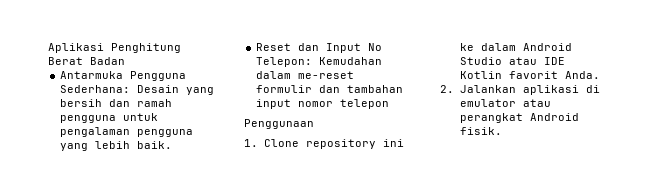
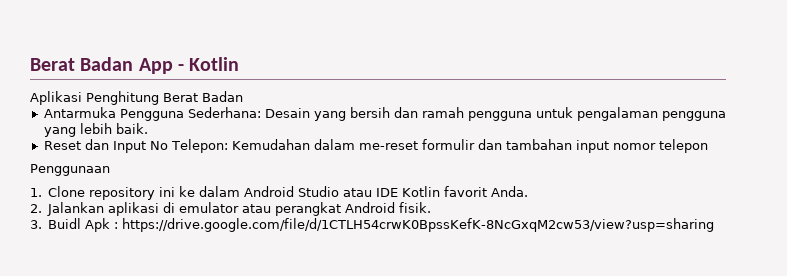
(48, 48) none -> [30,57,240,74] Berat Badan App - Kotlin //
(502, 131) none -> [30,218,715,232] // 3. Buidl Apk : https://drive.google.com/file/d/1CTLH54crwK0BpssKefK-8NcGxqM2cw53/view?usp=sharing

